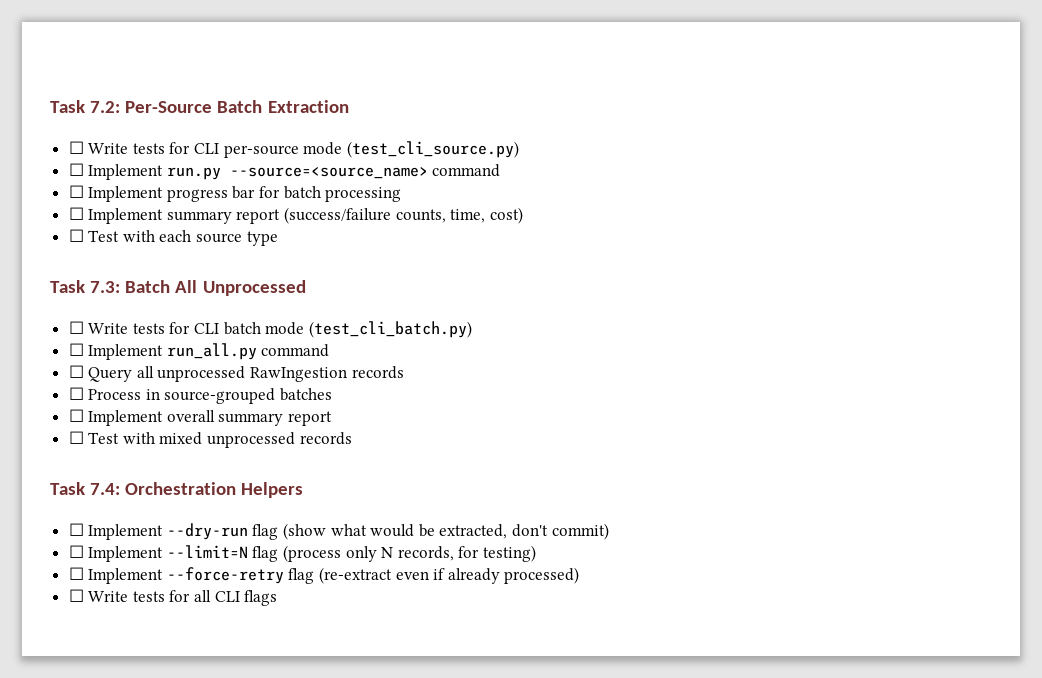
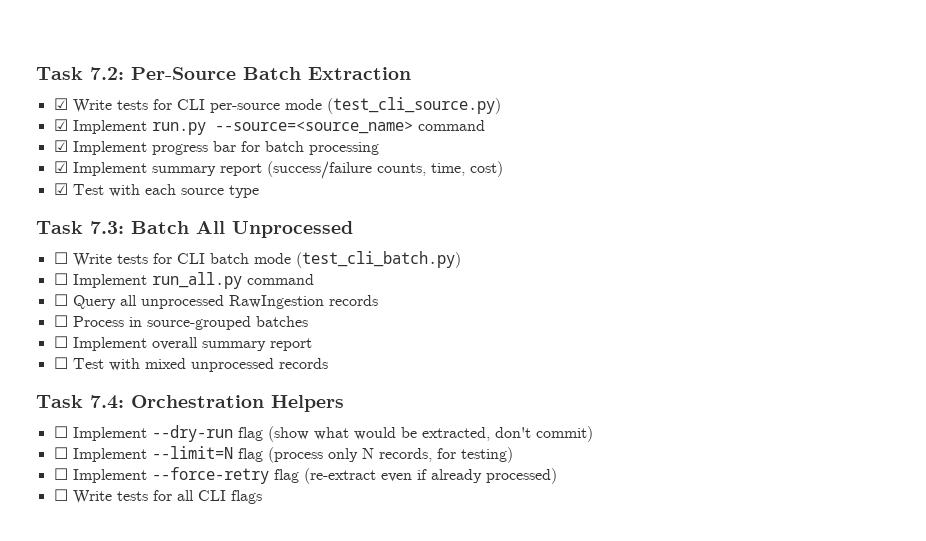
[68,141,84,154] ☐ -> [53,98,68,110] ☑
[68,163,84,176] ☐ -> [53,119,68,131] ☑
[68,185,84,198] ☐ -> [53,140,68,152] ☑
[68,207,84,220] ☐ -> [53,161,68,173] ☑
[68,229,84,242] ☐ -> [53,183,68,195] ☑

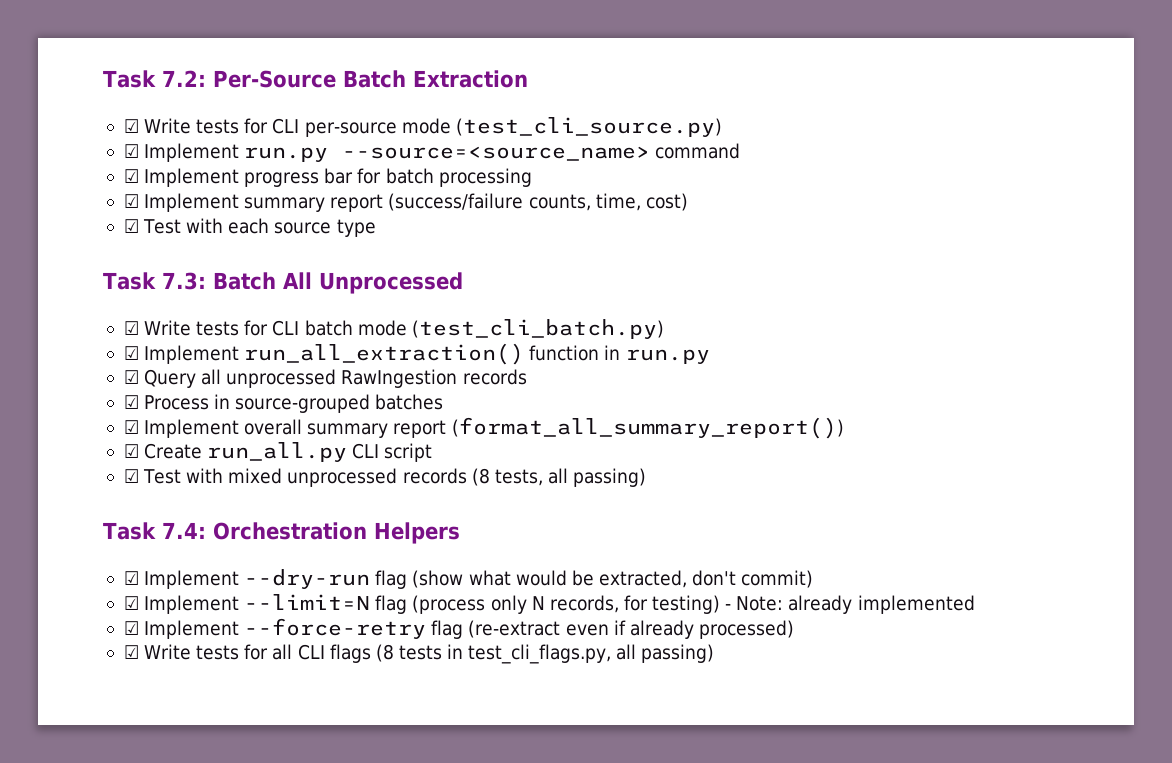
[53,252,68,264] ☐ -> [123,321,139,335] ☑
[53,272,314,289] [53,294,68,306] ☐ Implement run_all.py command // ☐ -> [123,343,710,365] [123,370,139,384] ☑ Implement run_all_extraction() function in run.py // ☑
[53,315,68,327] ☐ -> [123,395,139,409] ☑
[53,336,68,348] ☐ -> [123,420,139,434] ☑
[53,357,68,369] // ☐ -> [451,417,844,439] [123,442,433,462] [123,469,139,483] (format_all_summary_report()) // ☑ Create run_all.py CLI script // ☑
(328, 363) none -> [471,468,647,487] (8 tests, all passing)
[53,426,68,438] ☐ -> [123,571,139,585] ☑
[53,447,68,459] ☐ -> [123,596,139,610] ☑
[53,468,68,480] // ☐ -> [725,595,975,614] [123,621,139,635] - Note: already implemented // ☑
[53,489,68,501] ☐ -> [123,645,139,659] ☑
(262, 497) none -> [375,644,715,664] (8 tests in test_cli_flags.py, all passing)

